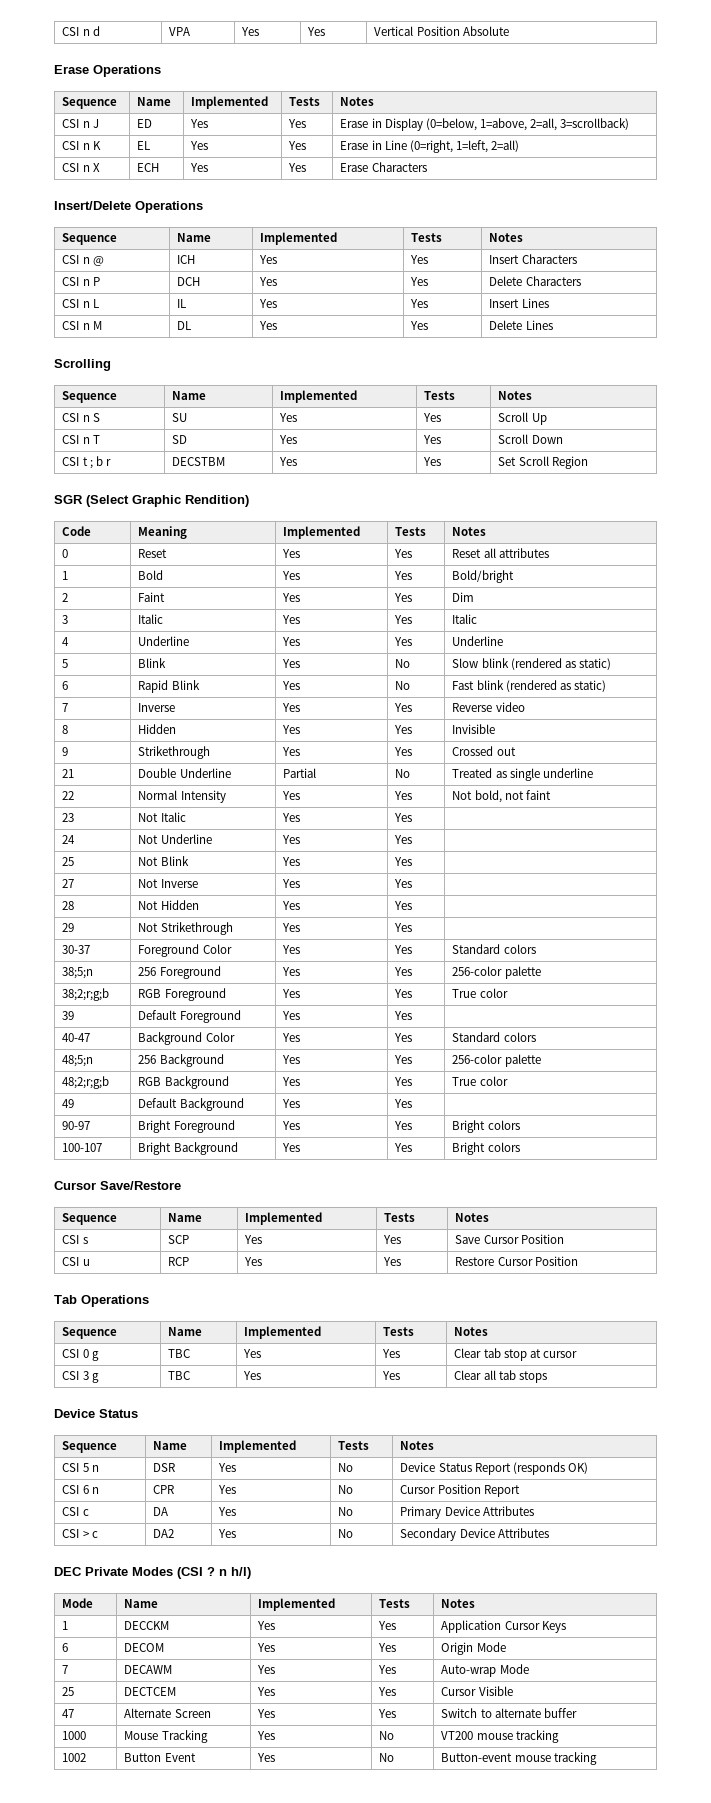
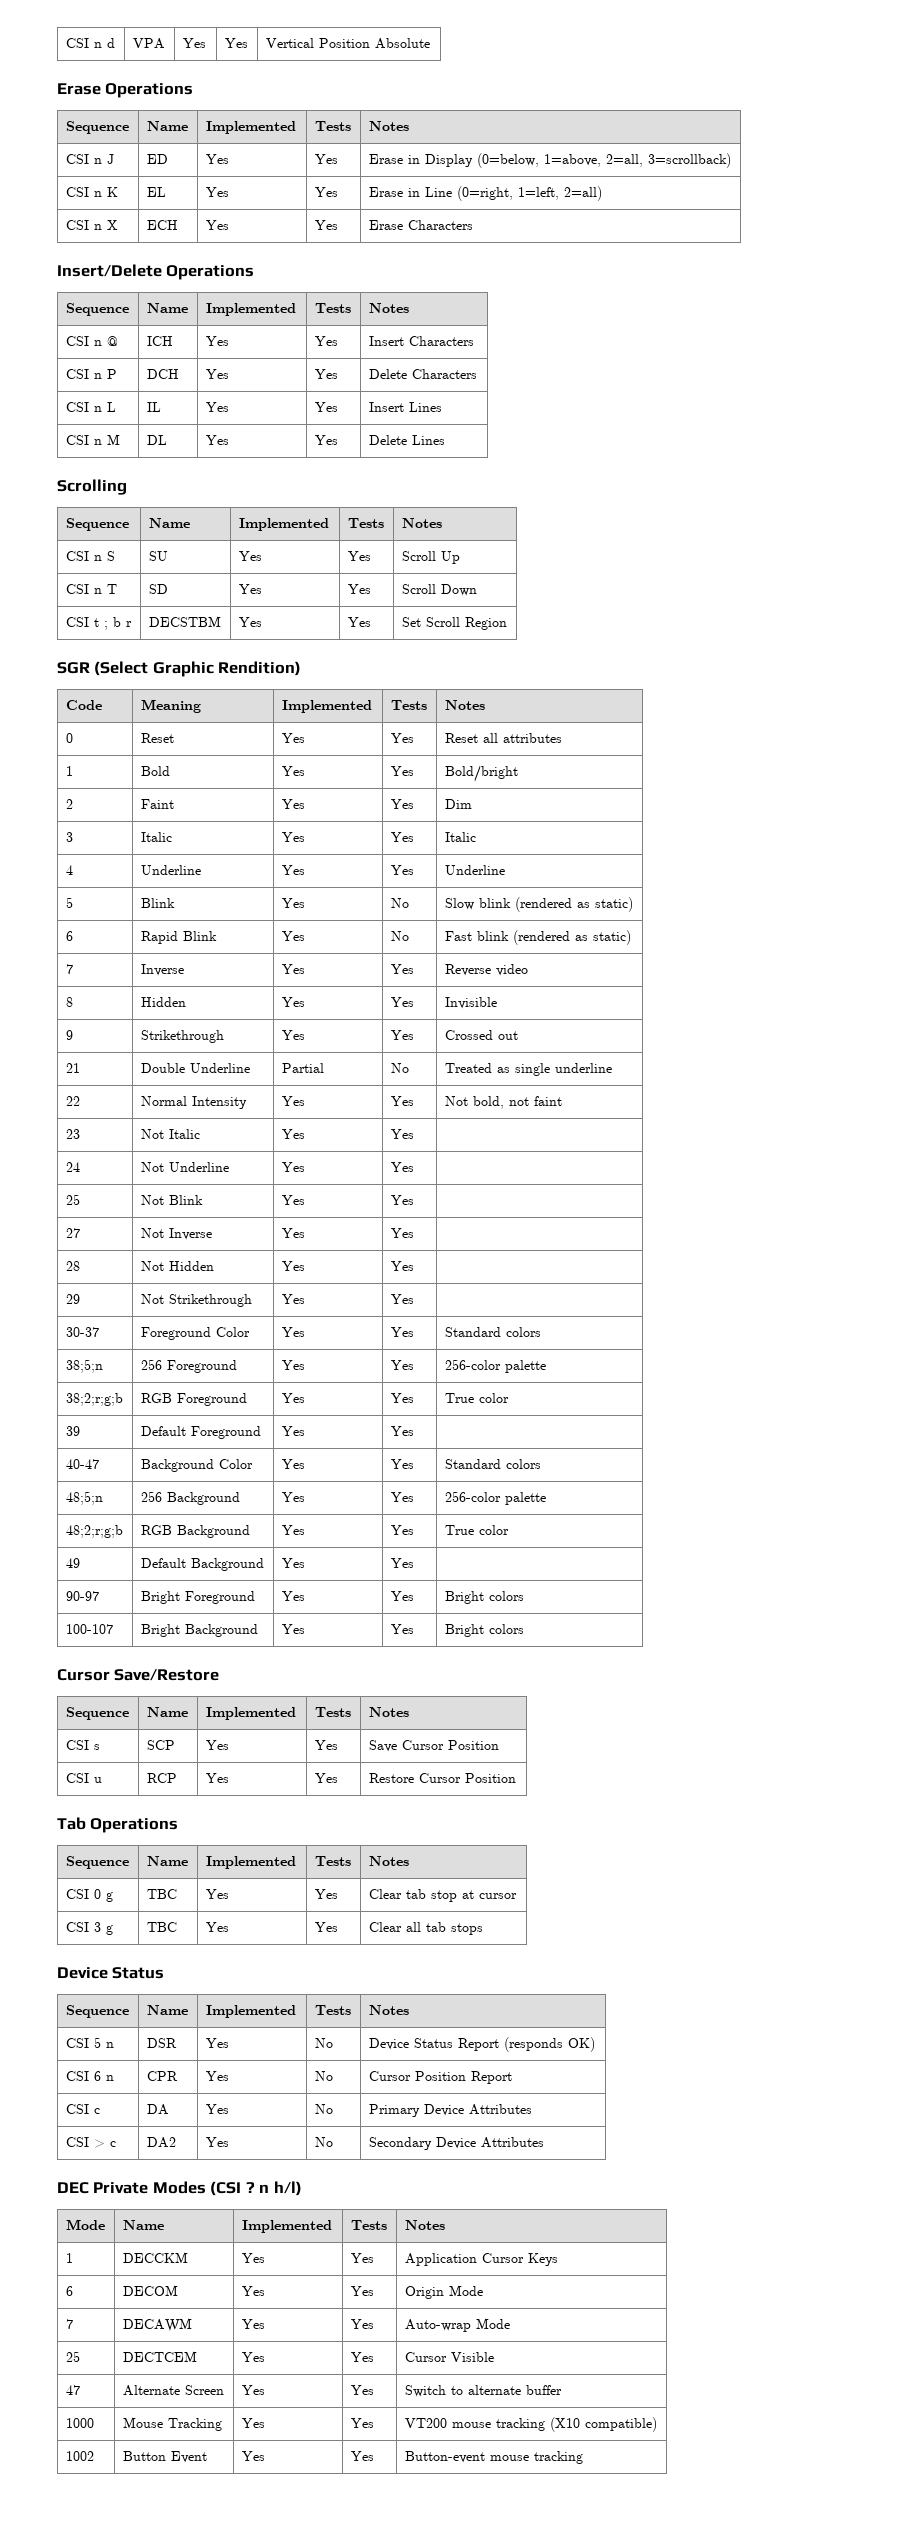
[379,1731,395,1740] No -> [350,2418,374,2428] Yes
(559, 1736) none -> [549,2417,657,2432] (X10 compatible)
[379,1753,395,1762] No -> [350,2451,374,2461] Yes

